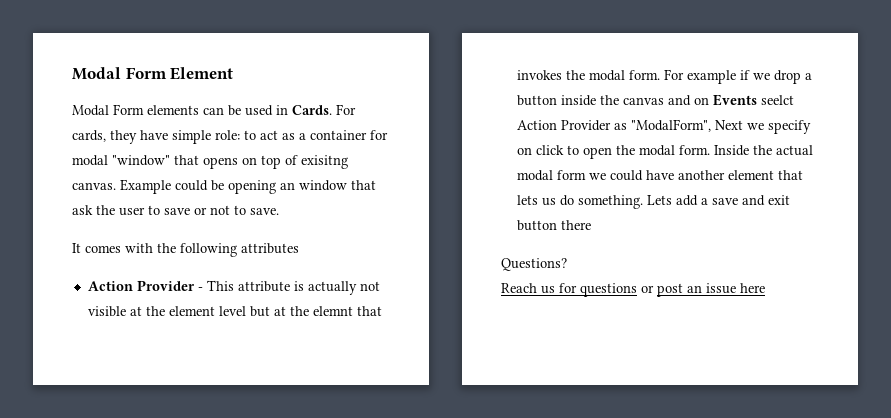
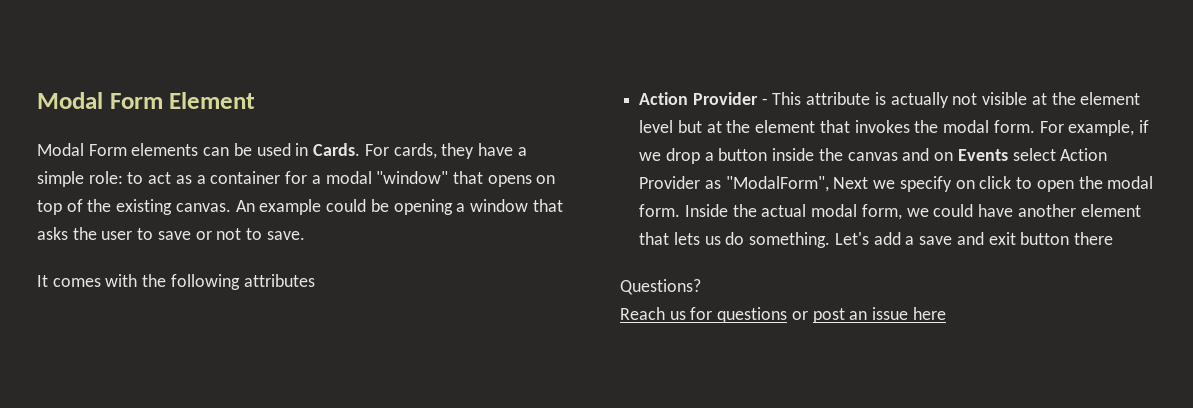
(168, 135) none -> [517,147,527,156] a
(388, 135) none -> [311,175,321,184] a
[301,155,348,169] [72,179,171,194] exisitng canvas. Example -> [87,199,322,215] the existing canvas. An example
[280,182,295,190] an -> [456,203,466,212] a
[72,205,93,215] ask -> [37,227,68,240] asks
[312,306,353,316] elemnt -> [755,120,816,133] element
[686,70,736,84] example -> [1068,120,1135,136] example,
[760,95,794,105] seelct -> [1012,148,1056,161] select
[556,170,586,180] form -> [861,204,902,220] form,
[646,195,672,205] Lets -> [834,232,869,245] Let's

